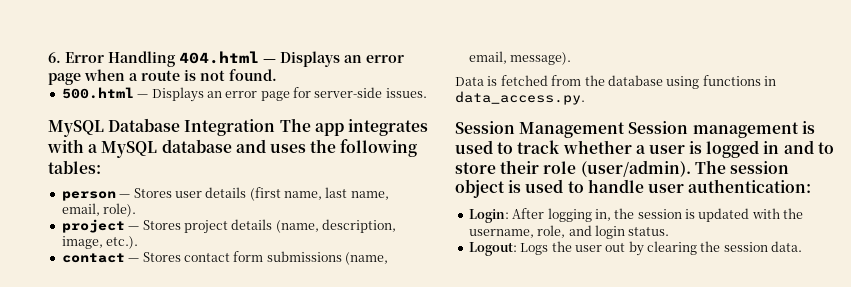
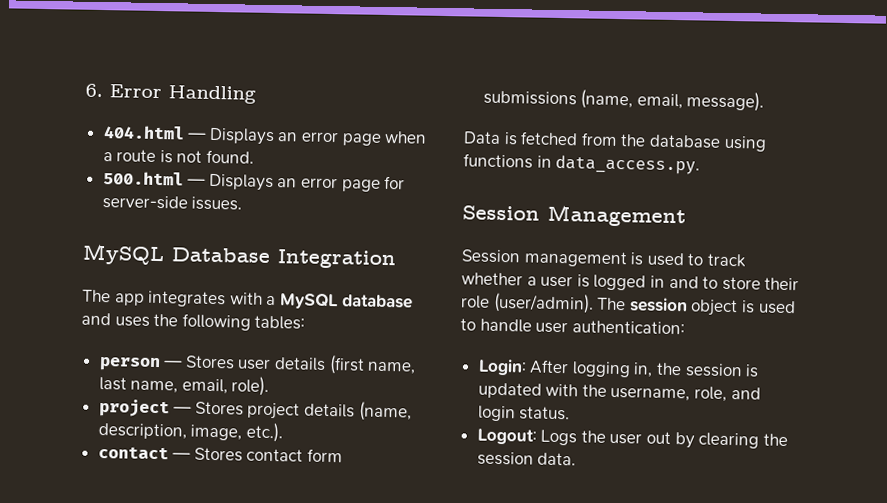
(176, 59) none -> (256, 94) //
(276, 127) none -> (396, 259) //
(626, 130) none -> (686, 216) //

